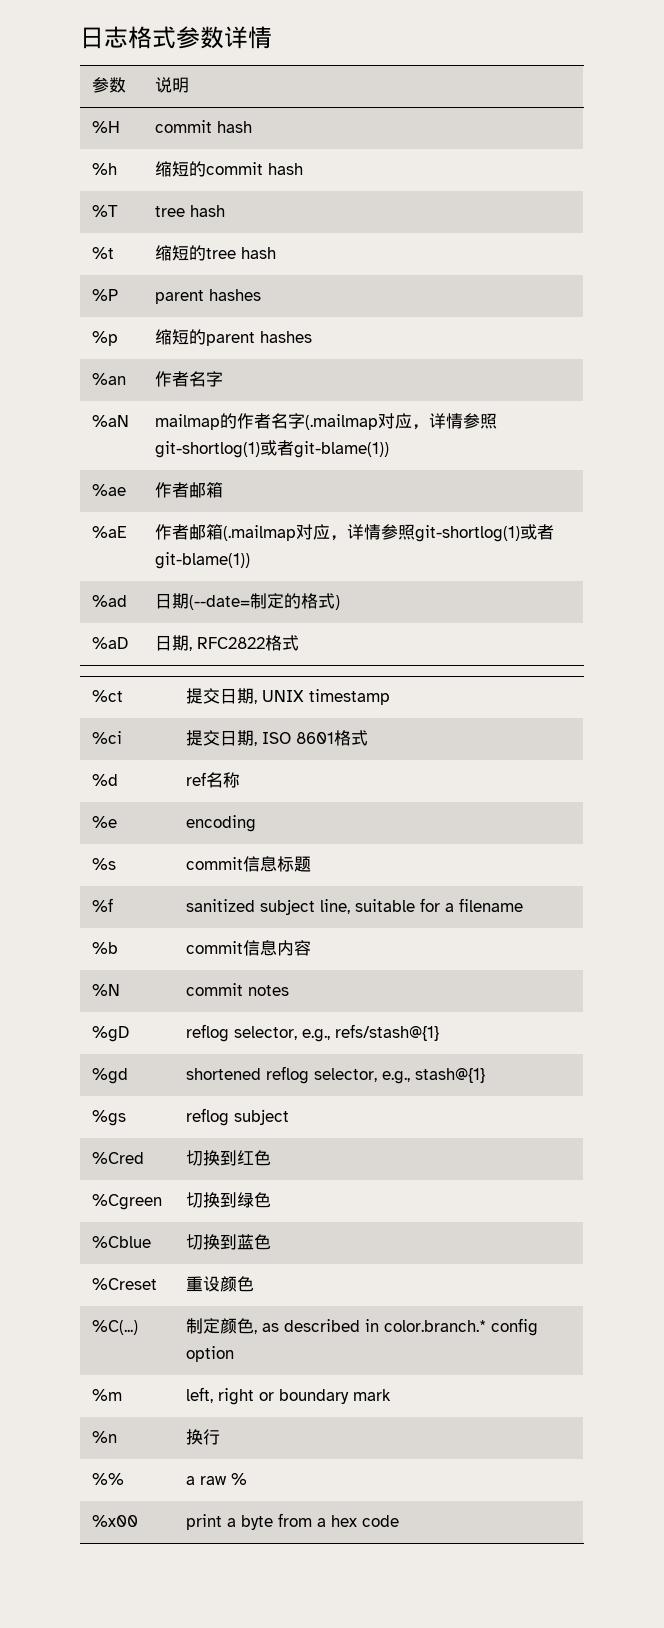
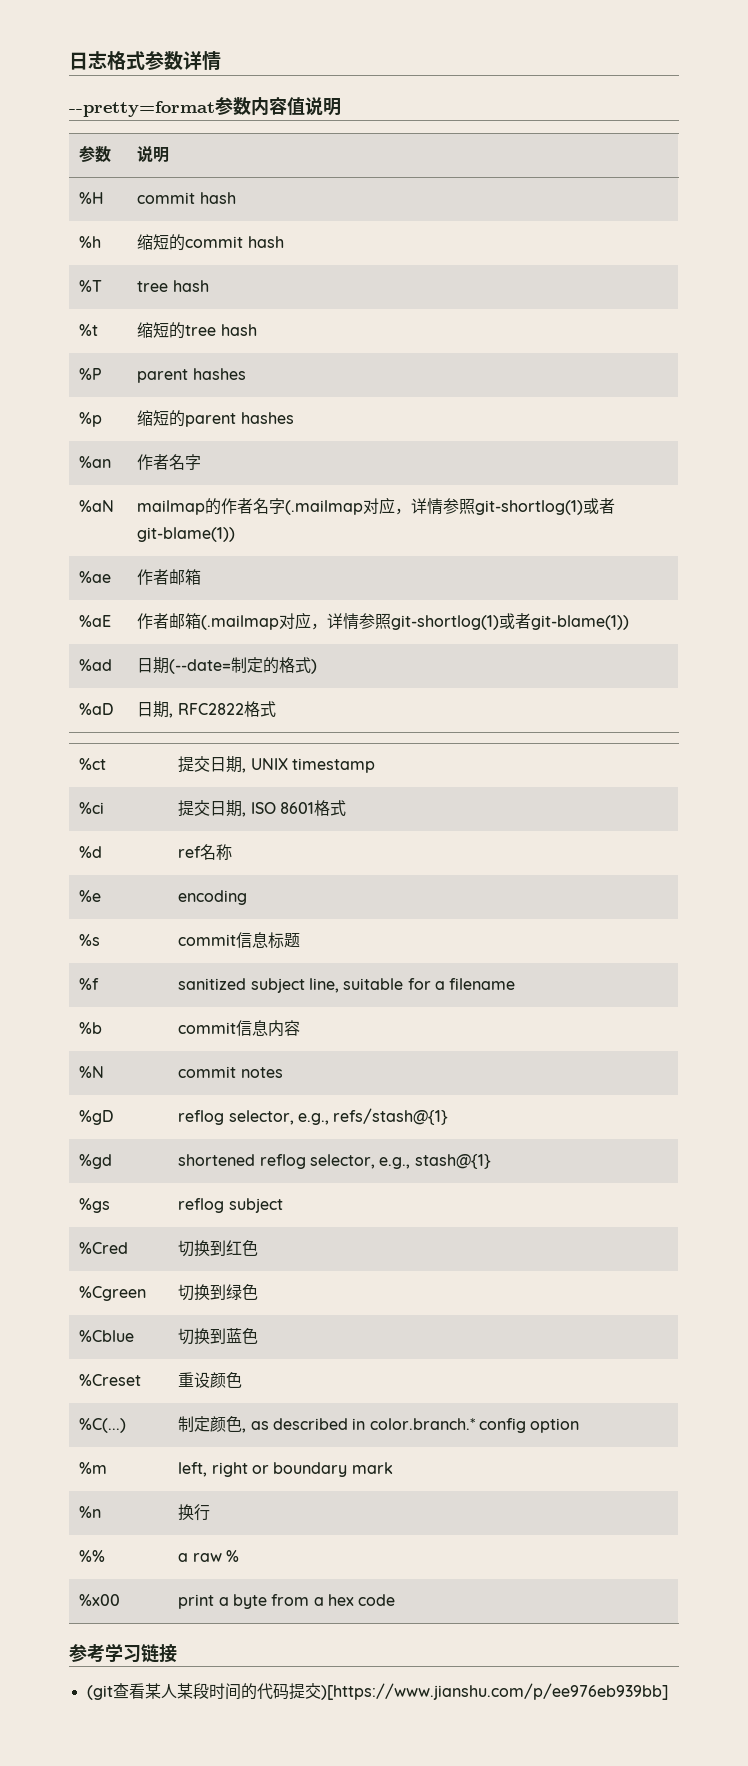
(272, 37) none -> [69,97,341,117] // --pretty=format参数内容值说明
(399, 1521) none -> [69,1643,177,1663] [86,1683,668,1700] // 参考学习链接 // (git查看某人某段时间的代码提交)[https://www.jianshu.com/p/ee976eb939bb]

